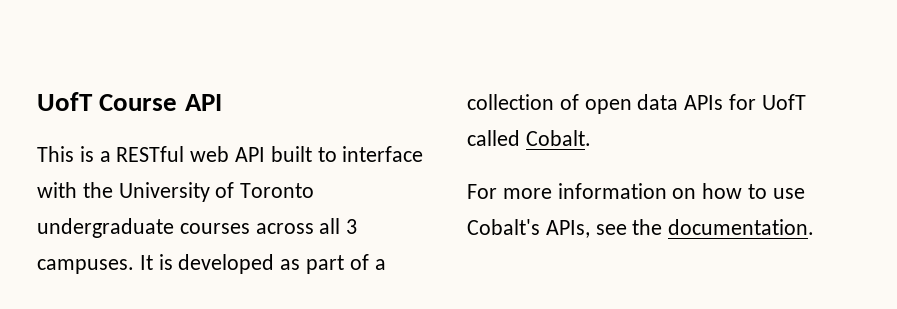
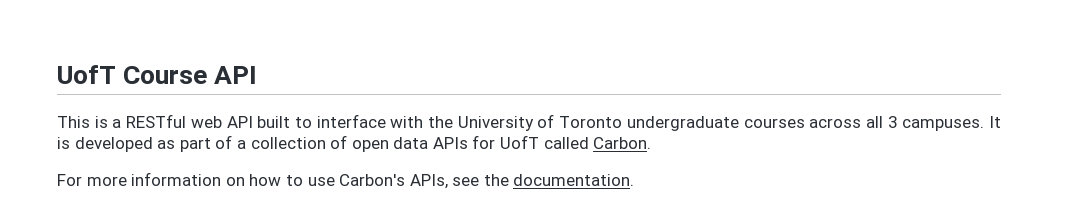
[525,130,591,146] Cobalt. -> [593,137,652,149] Carbon.
[467,219,540,235] Cobalt's -> [339,174,406,186] Carbon's

